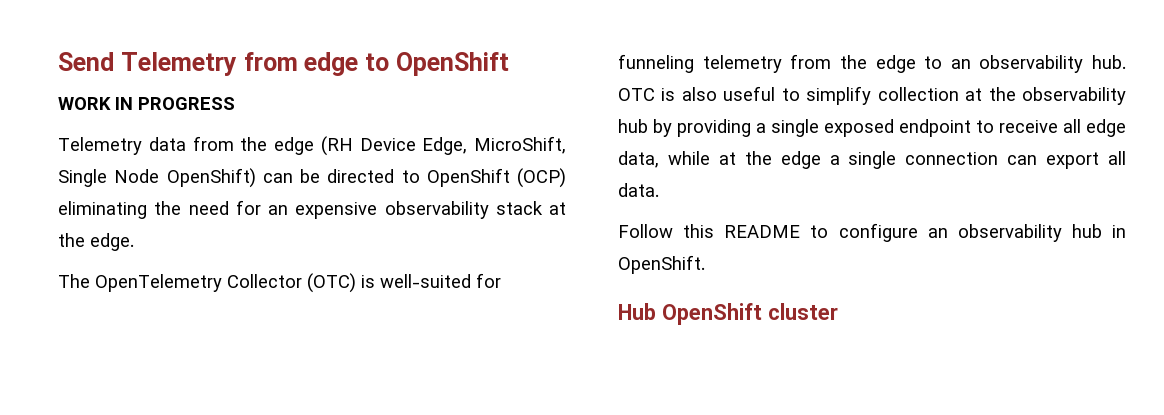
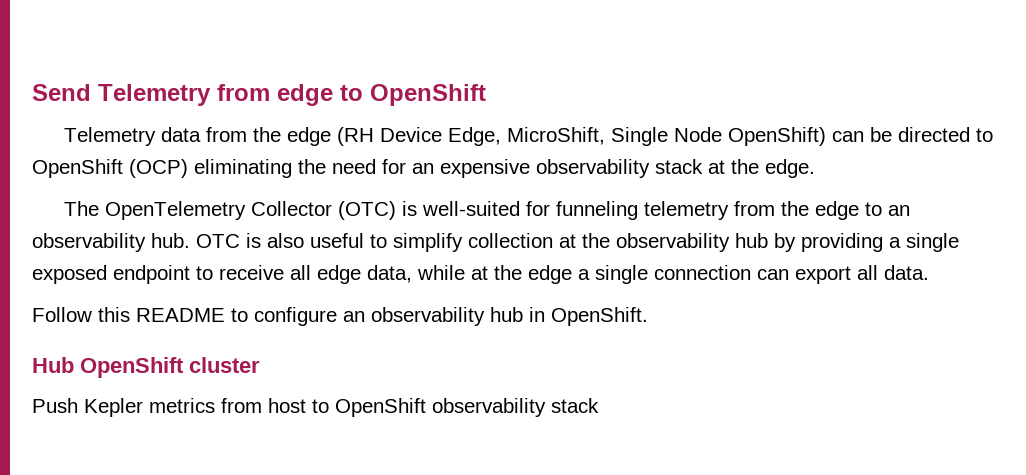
[58,97,235,110] // WORK IN PROGRESS -> (486, 95) none
(838, 311) none -> [32,398,599,417] // Push Kepler metrics from host to OpenShift observability stack

